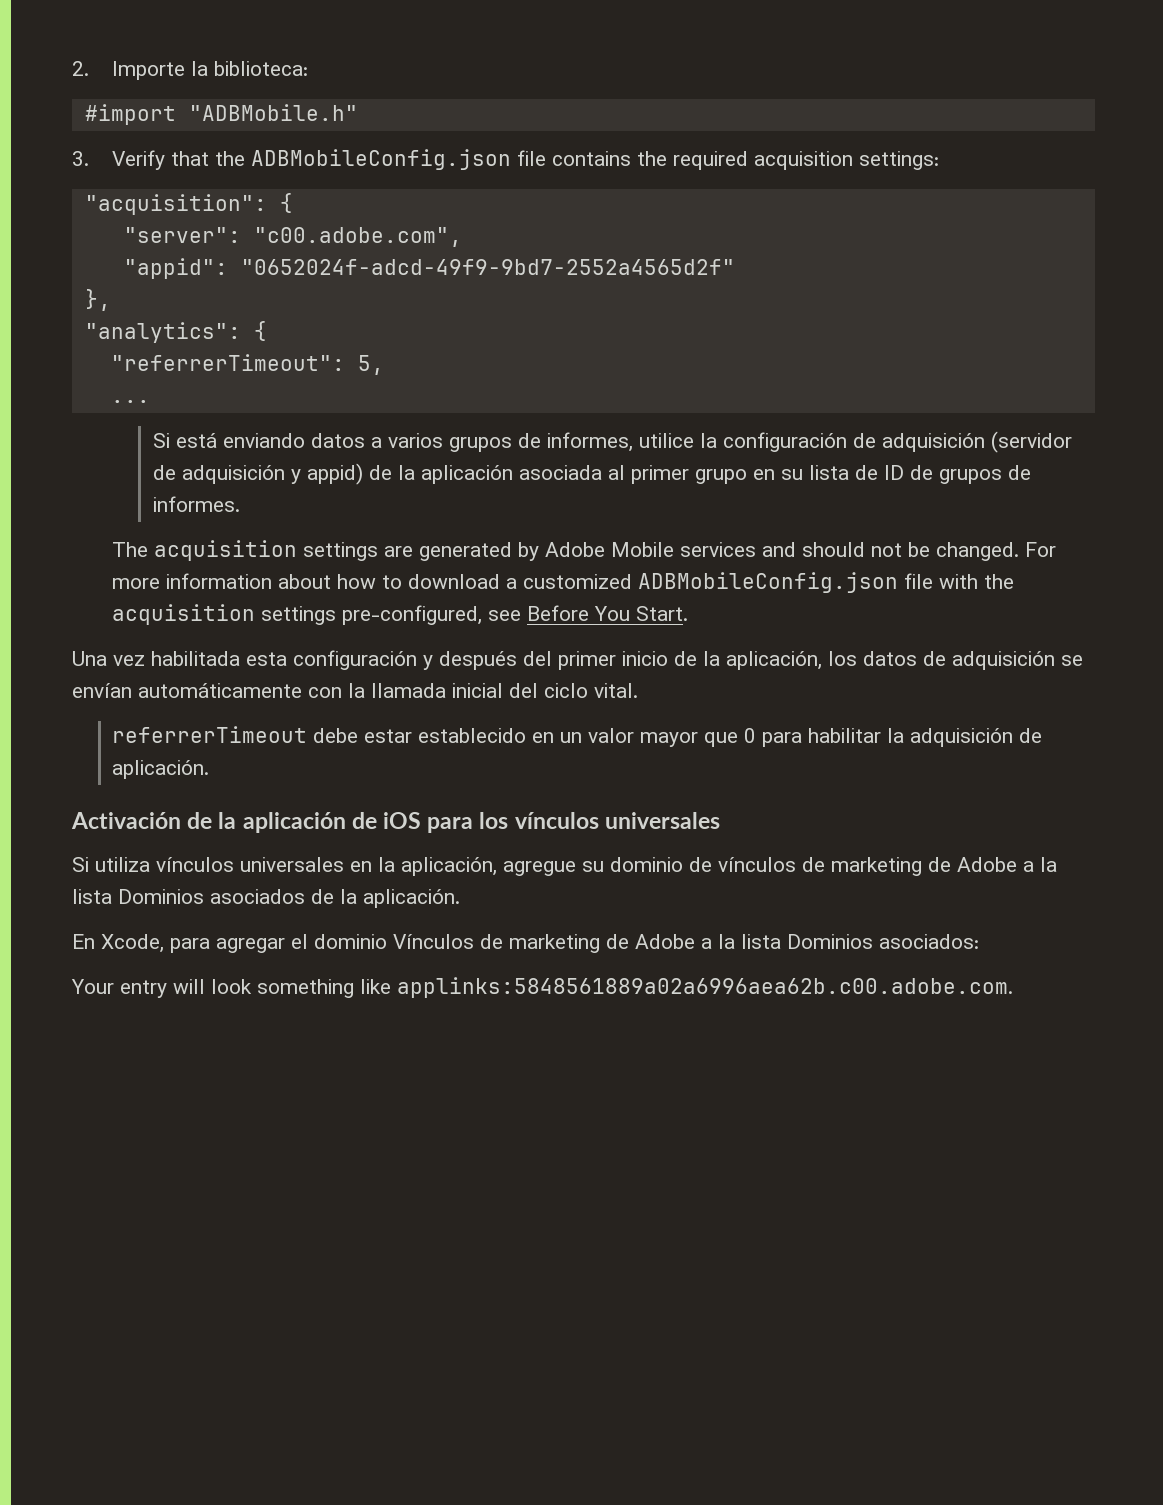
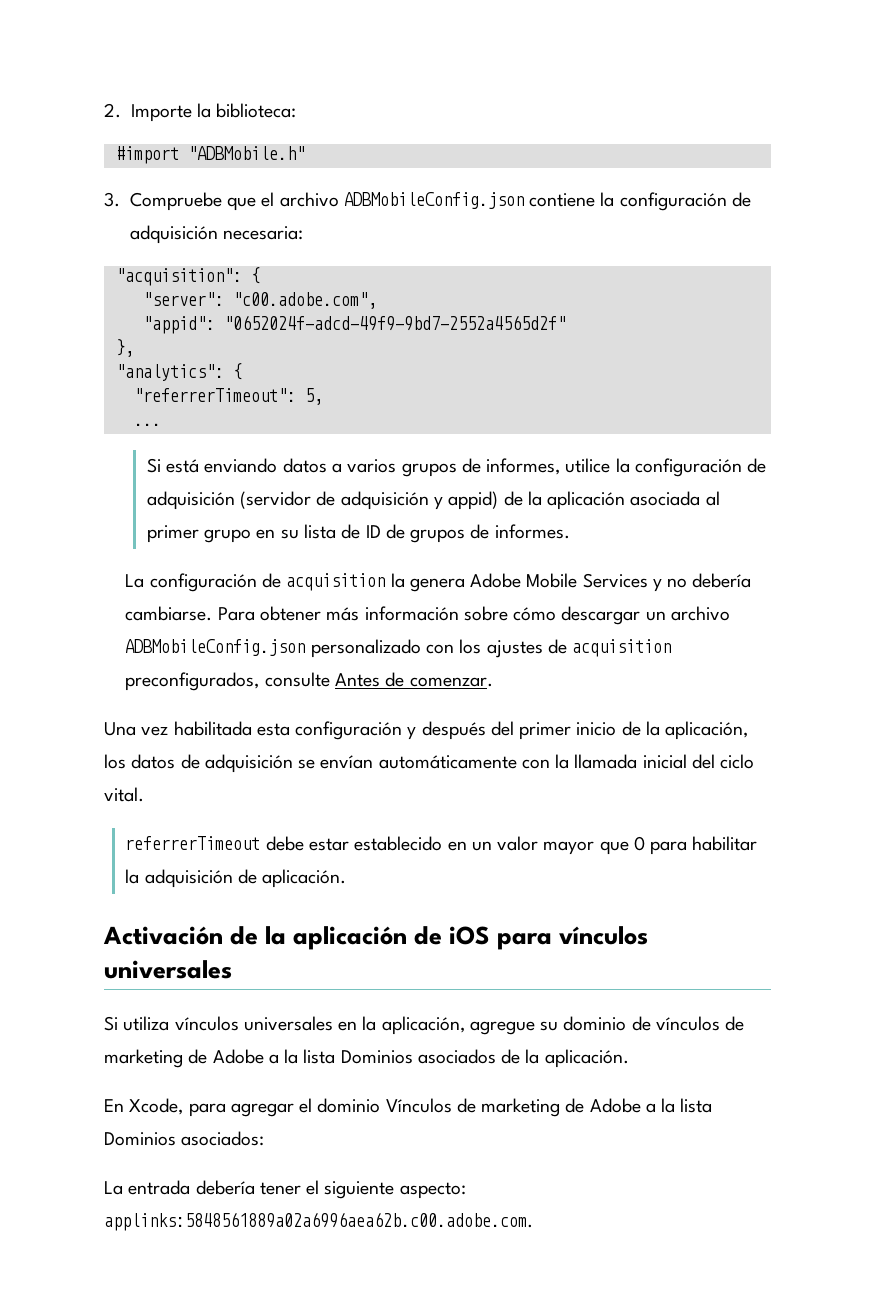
[112,149,940,170] Verify that the ADBMobileConfig.json file contains the required acquisition settings: -> [129,192,751,211] [129,225,304,244] Compruebe que el archivo ADBMobileConfig.json contiene la configuración de adquisición necesaria:
[112,540,1057,561] [112,572,1015,593] [112,604,689,625] The acquisition settings are generated by Adobe Mobile services and should not be changed. For more information about how to download a customized ADBMobileConfig.json file with the acquisition settings pre-configured, see Before You Start. -> [125,573,752,592] [125,606,730,625] [125,639,672,658] [125,672,493,691] La configuración de acquisition la genera Adobe Mobile Services y no debería cambiarse. Para obtener más información sobre cómo descargar un archivo ADBMobileConfig.json personalizado con los ajustes de acquisition preconfigurados, consulte Antes de comenzar.
[479,812,509,829] los -> (553, 941) none
[71,979,391,998] Your entry will look something like -> [104,1180,466,1199] La entrada debería tener el siguiente aspecto:

